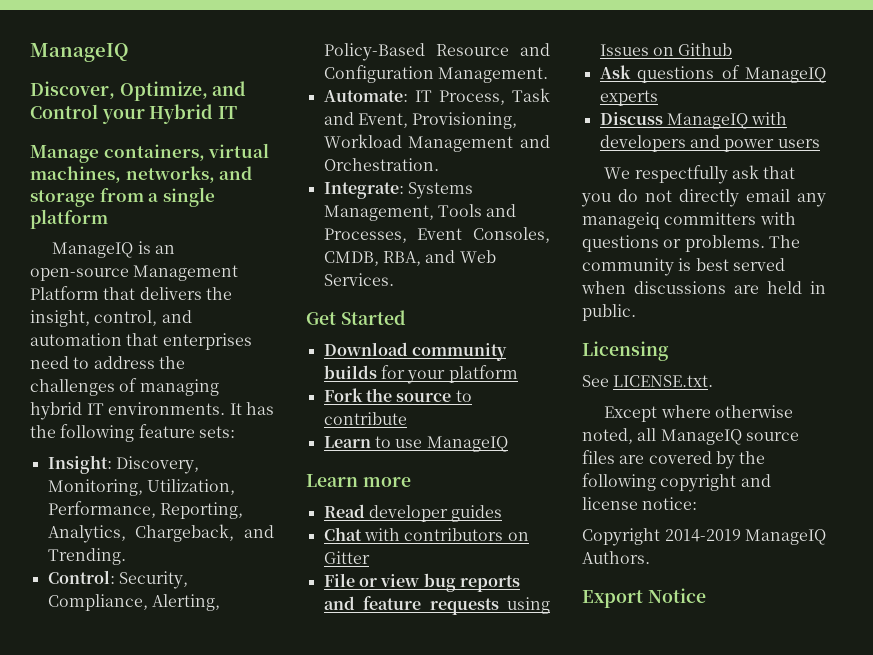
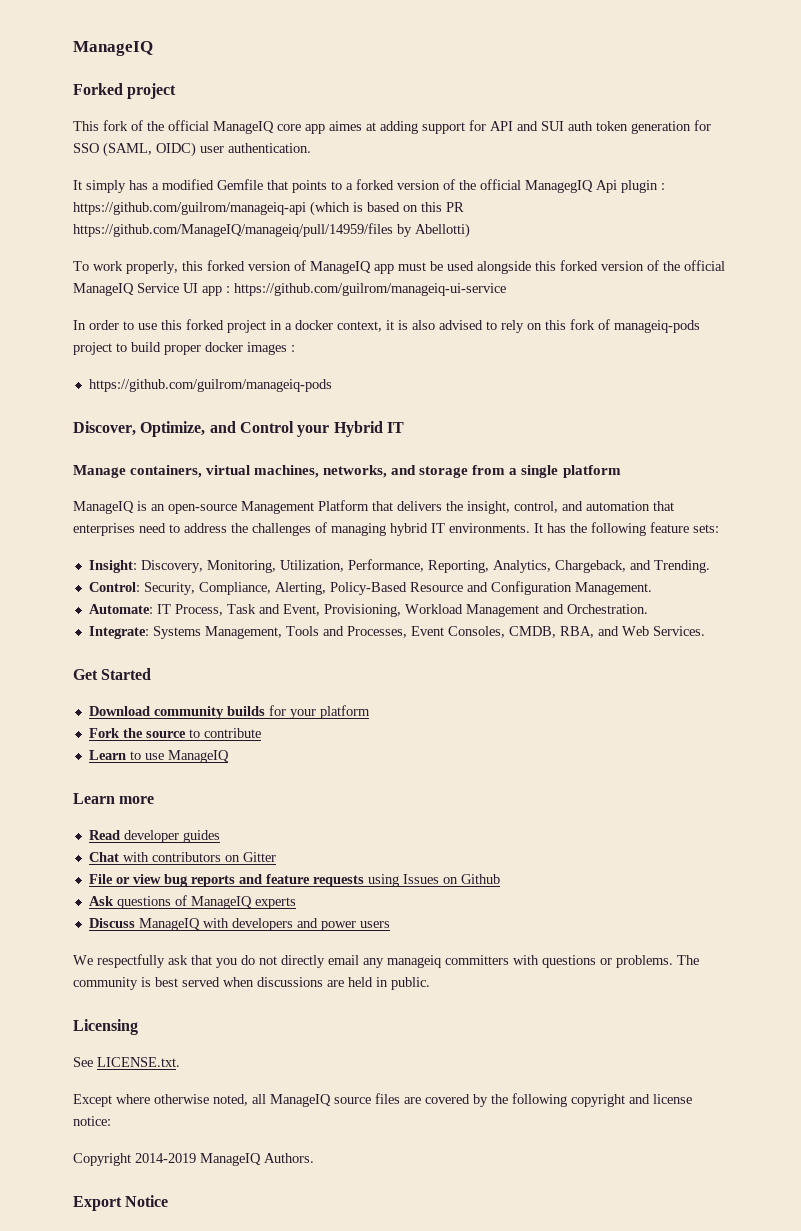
[30,43,129,62] ManageIQ -> [73,41,153,56] [73,83,177,99] [73,120,711,134] [73,142,311,157] [73,179,665,193] [73,201,464,216] [73,223,470,238] [73,260,725,274] [73,283,506,296] [73,319,700,333] [73,342,295,355] [88,379,332,392] ManageIQ // Forked project // This fork of the official ManageIQ core app aimes at adding support for API and SUI auth token generation for SSO (SAML, OIDC) user authentication. // It simply has a modified Gemfile that points to a forked version of the official ManagegIQ Api plugin : https://github.com/guilrom/manageiq-api (which is based on this PR https://github.com/ManageIQ/manageiq/pull/14959/files by Abellotti) // To work properly, this forked version of ManageIQ app must be used alongside this forked version of the official ManageIQ Service UI app : https://github.com/guilrom/manageiq-ui-service // In order to use this forked project in a docker context, it is also advised to rely on this fork of manageiq-pods project to build proper docker images : // https://github.com/guilrom/manageiq-pods

